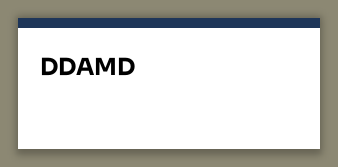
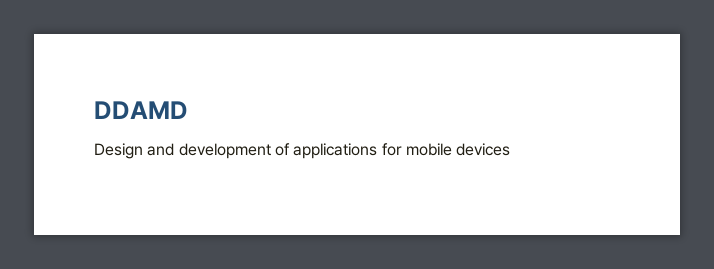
(135, 66) none -> [94,143,511,159] // Design and development of applications for mobile devices

